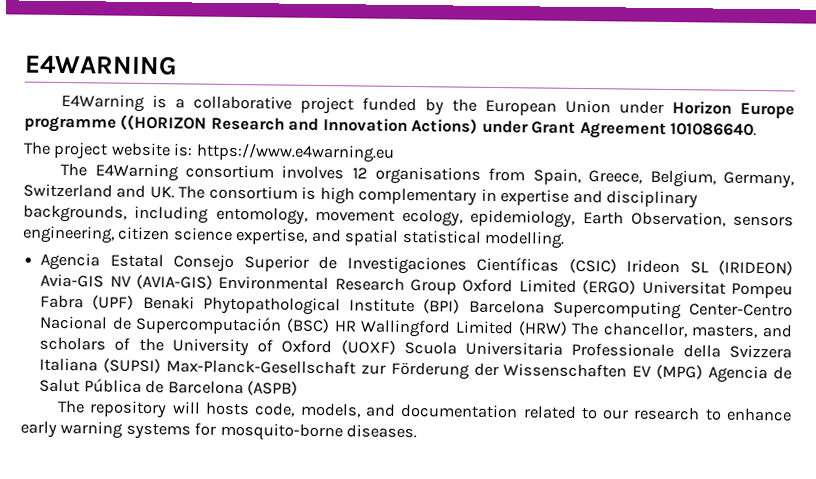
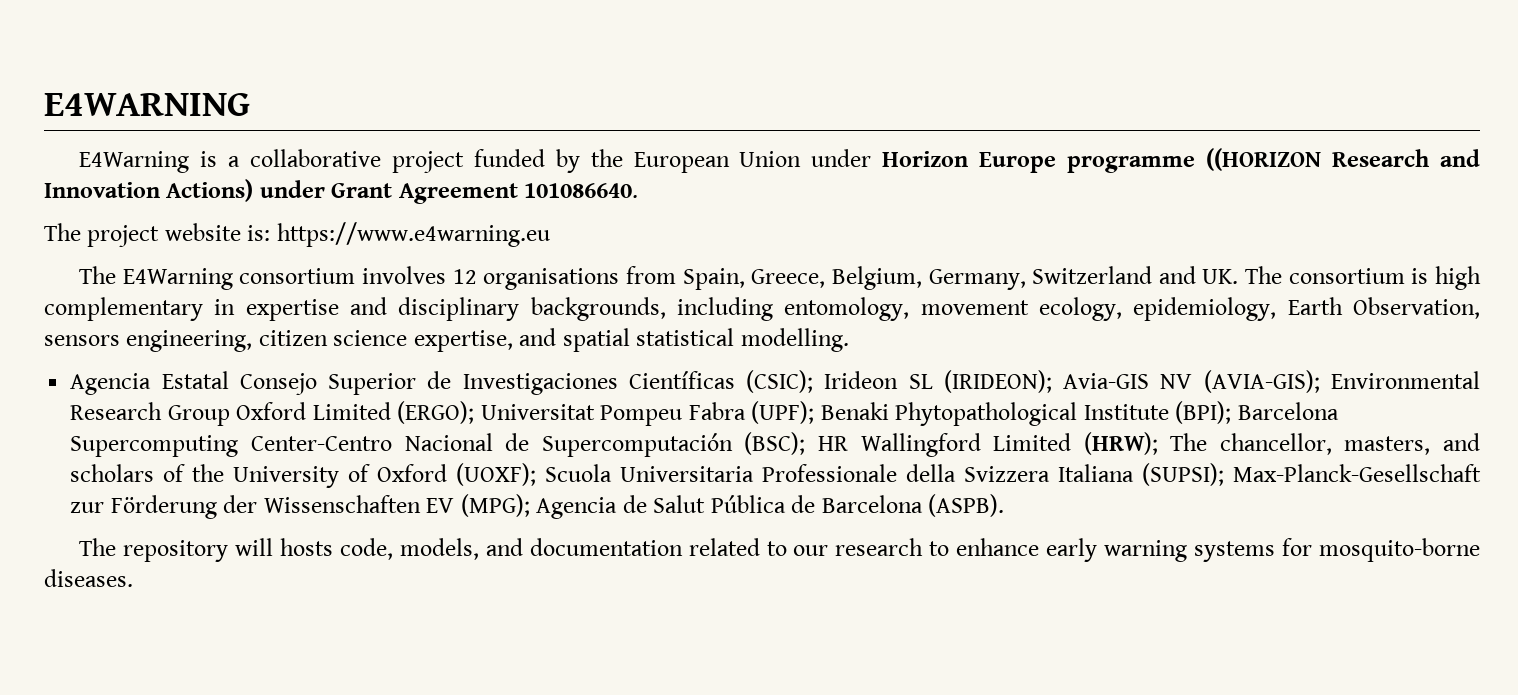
[568,258,617,274] (CSIC) -> [746,370,814,393] (CSIC);
[718,260,794,276] (IRIDEON) -> [943,370,1052,393] (IRIDEON);
[135,274,213,290] (AVIA-GIS) -> [1203,370,1320,393] (AVIA-GIS);
[582,280,637,295] (ERGO) -> [397,401,475,424] (ERGO);
[92,295,135,310] (UPF) -> [751,401,815,424] (UPF);
[423,299,461,314] (BPI) -> [1175,401,1232,424] (BPI);
[286,318,331,334] (BSC) -> [744,432,806,455] (BSC);
[517,321,568,336] (HRW) -> [1083,432,1158,455] (HRW);
[340,340,396,355] (UOXF) -> [456,463,537,486] (UOXF);
[103,358,162,374] (SUPSI) -> [1142,463,1225,486] (SUPSI);
[656,364,704,380] (MPG) -> [460,494,530,517] (MPG);
[246,381,298,396] (ASPB) -> [928,494,1005,517] (ASPB).

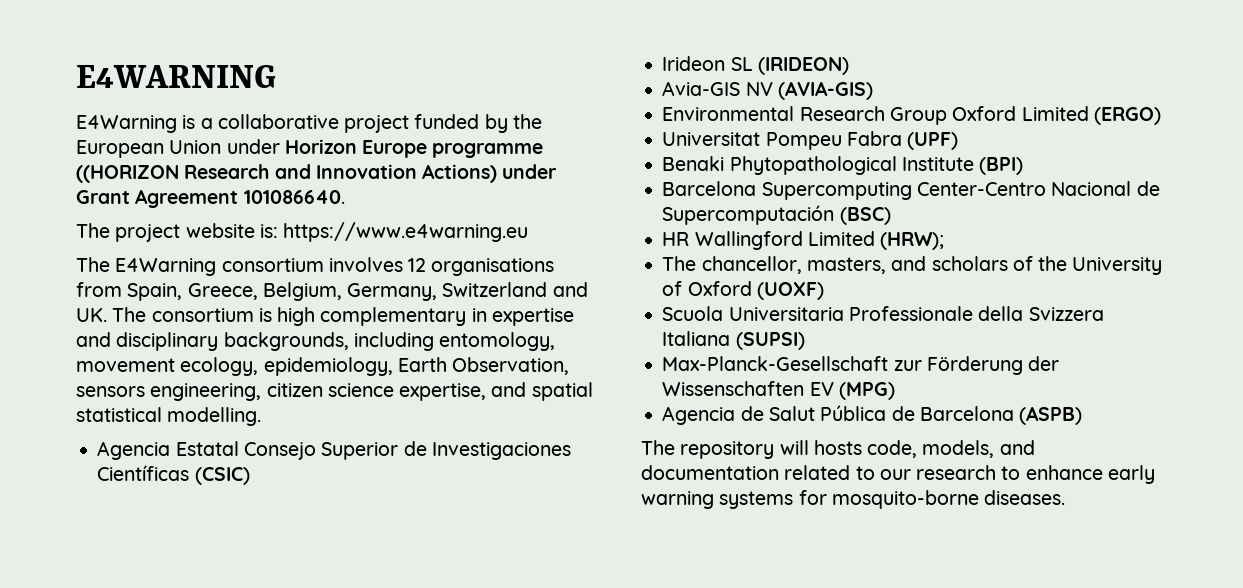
[746,370,814,393] (CSIC); -> [194,467,250,485] (CSIC) //
[943,370,1052,393] (IRIDEON); -> [757,57,849,75] (IRIDEON) //
[1203,370,1320,393] (AVIA-GIS); -> [777,81,873,100] (AVIA-GIS) //
[397,401,475,424] (ERGO); -> [1093,107,1161,125] (ERGO) //
[751,401,815,424] (UPF); -> [907,132,959,150] (UPF) //
[1175,401,1232,424] (BPI); -> [979,157,1024,175] (BPI) //
[744,432,806,455] (BSC); -> [839,207,891,225] (BSC) //
(1158, 443) none -> (945, 241) //
[456,463,537,486] (UOXF); -> [756,282,824,300] (UOXF) //
[1142,463,1225,486] (SUPSI); -> [735,332,805,350] (SUPSI) //
[460,494,530,517] (MPG); -> [838,382,895,400] (MPG) //
[928,494,1005,517] (ASPB). -> [1019,406,1083,425] (ASPB)

